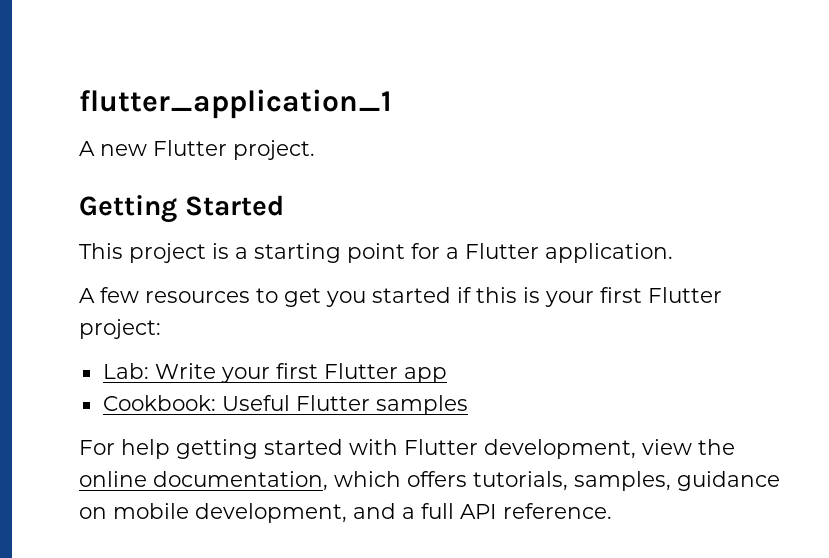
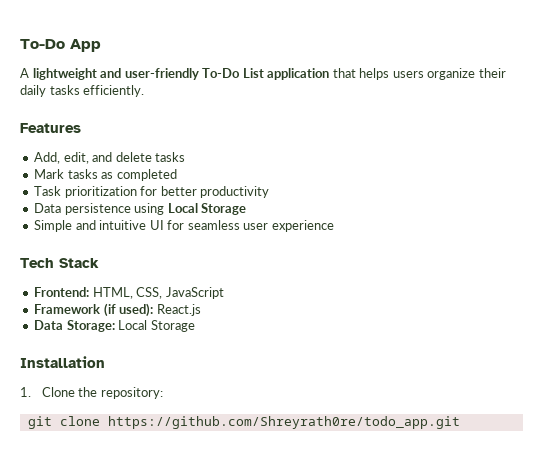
[79,89,392,119] [79,140,315,160] [79,195,284,223] [79,243,673,263] [79,287,722,307] [79,319,161,339] [102,363,447,383] [102,395,468,415] [79,439,735,459] [79,471,780,491] [79,503,612,523] flutter_application_1 // A new Flutter project. // Getting Started // This project is a starting point for a Flutter application. // A few resources to get you started if this is your first Flutter project: // Lab: Write your first Flutter app // Cookbook: Useful Flutter samples // For help getting started with Flutter development, view the online documentation, which offers tutorials, samples, guidance on mobile development, and a full API reference. -> [20,39,101,52] [20,68,506,80] [20,85,145,97] [20,123,81,133] [34,152,186,164] [34,169,177,181] [34,186,270,198] [34,203,247,215] [34,220,334,232] [20,258,99,268] [34,287,224,299] [34,303,201,317] [34,320,195,332] [20,356,105,368] [20,387,163,399] [27,416,460,429] To-Do App // A lightweight and user-friendly To-Do List application that helps users organize their daily tasks efficiently. // Features // Add, edit, and delete tasks // Mark tasks as completed // Task prioritization for better productivity // Data persistence using Local Storage // Simple and intuitive UI for seamless user experience // Tech Stack // Frontend: HTML, CSS, JavaScript // Framework (if used): React.js // Data Storage: Local Storage // Installation // 1. Clone the repository: // git clone https://github.com/Shreyrath0re/todo_app.git

